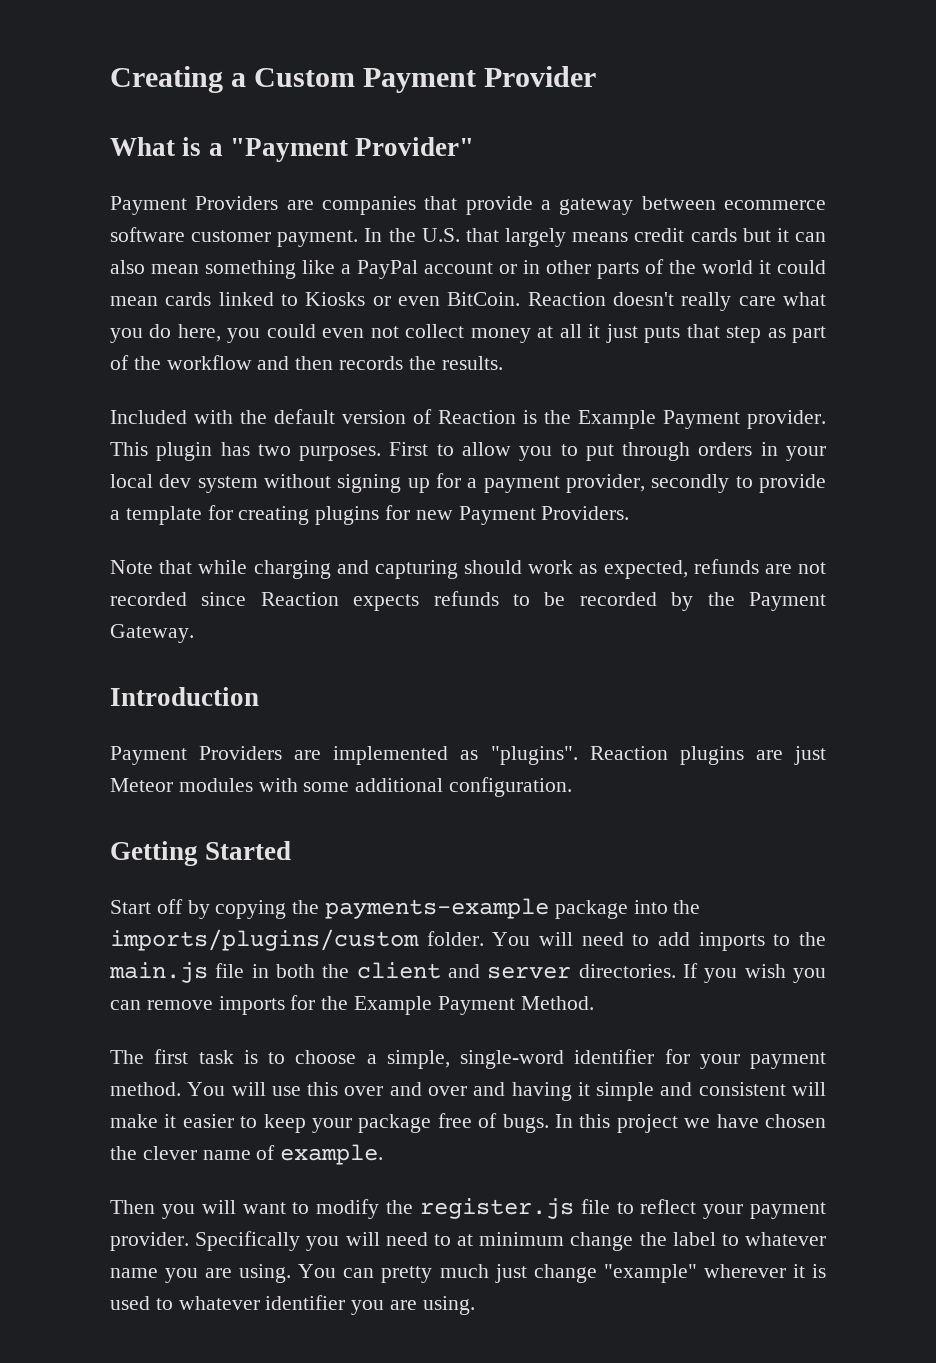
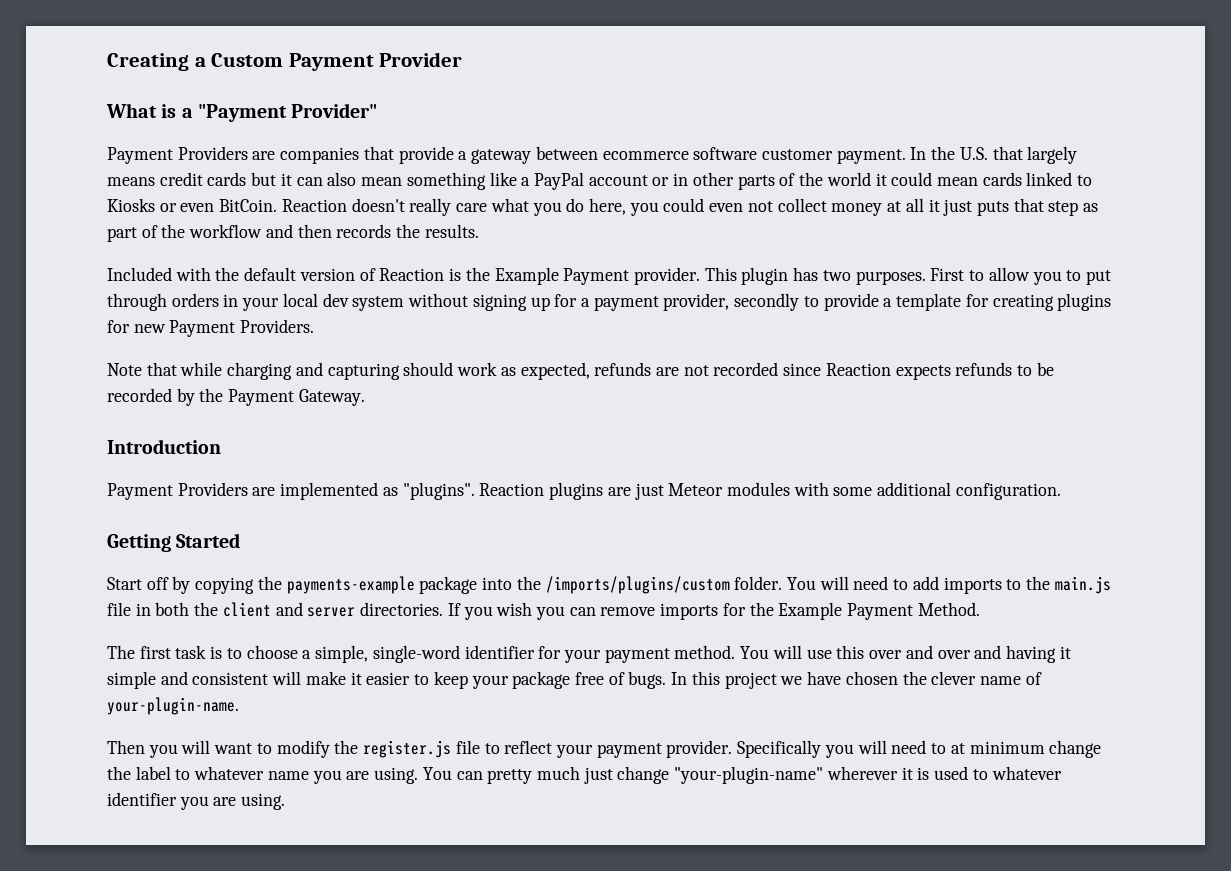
[110,929,419,951] imports/plugins/custom -> [545,576,730,594] /imports/plugins/custom
[280,1144,384,1165] example. -> [107,697,239,715] your-plugin-name.
[603,1264,697,1283] "example" -> [674,766,824,784] "your-plugin-name"

